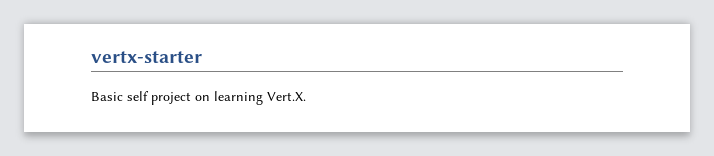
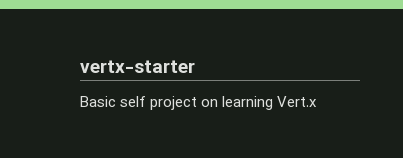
[267,92,306,101] Vert.X. -> [277,96,318,107] Vert.x

